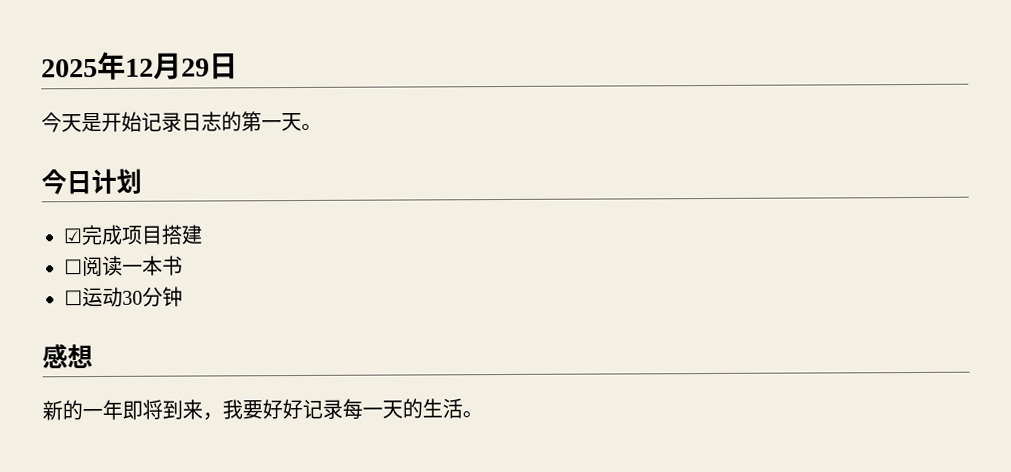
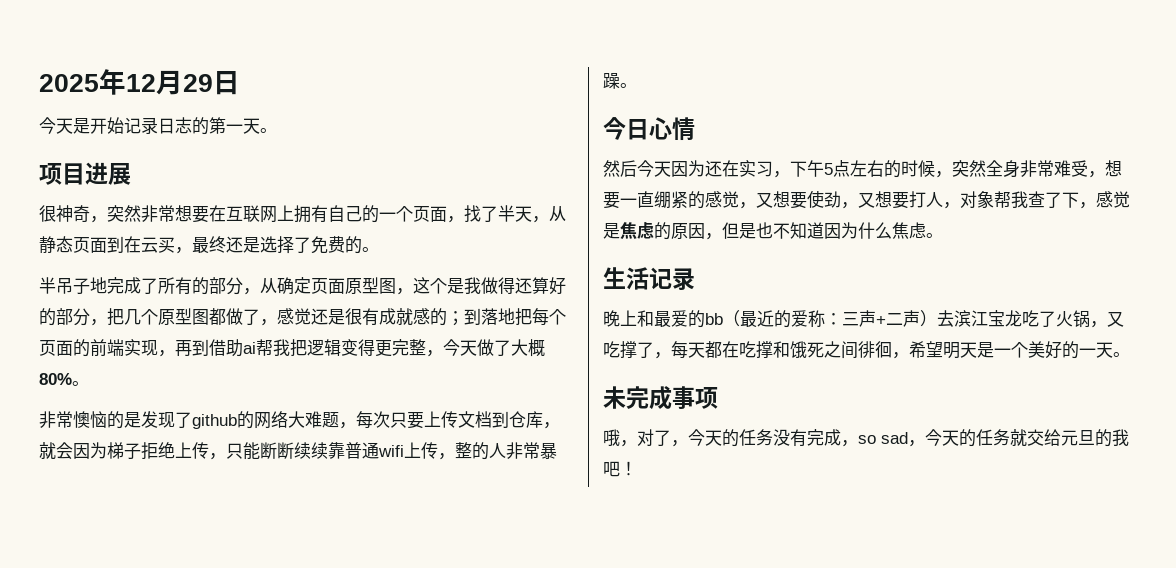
[41,168,142,195] [63,224,203,246] [64,255,183,277] [64,286,183,308] [42,344,93,369] [42,398,483,421] 今日计划 // ☑完成项目搭建 // ☐阅读一本书 // ☐运动30分钟 // 感想 // 新的一年即将到来，我要好好记录每一天的生活。 -> [39,162,131,185] [39,205,566,223] [39,236,379,254] [39,277,566,295] [39,308,566,326] [39,339,545,357] [39,373,89,386] [39,411,560,429] [39,442,557,460] [603,73,637,89] [603,117,695,141] [603,160,1122,178] [603,190,1130,209] [603,222,943,240] [603,267,695,291] [603,310,1124,328] [603,341,1130,359] [603,386,718,410] [603,429,1129,447] [603,461,637,477] 项目进展 // 很神奇，突然非常想要在互联网上拥有自己的一个页面，找了半天，从静态页面到在云买，最终还是选择了免费的。 // 半吊子地完成了所有的部分，从确定页面原型图，这个是我做得还算好的部分，把几个原型图都做了，感觉还是很有成就感的；到落地把每个页面的前端实现，再到借助ai帮我把逻辑变得更完整，今天做了大概80%。 // 非常懊恼的是发现了github的网络大难题，每次只要上传文档到仓库，就会因为梯子拒绝上传，只能断断续续靠普通wifi上传，整的人非常暴躁。 // 今日心情 // 然后今天因为还在实习，下午5点左右的时候，突然全身非常难受，想要一直绷紧的感觉，又想要使劲，又想要打人，对象帮我查了下，感觉是焦虑的原因，但是也不知道因为什么焦虑。 // 生活记录 // 晚上和最爱的bb（最近的爱称：三声+二声）去滨江宝龙吃了火锅，又吃撑了，每天都在吃撑和饿死之间徘徊，希望明天是一个美好的一天。 // 未完成事项 // 哦，对了，今天的任务没有完成，so sad，今天的任务就交给元旦的我吧！

